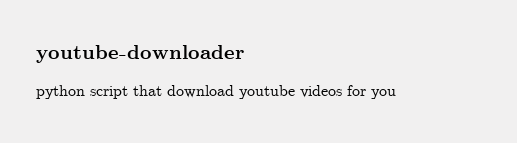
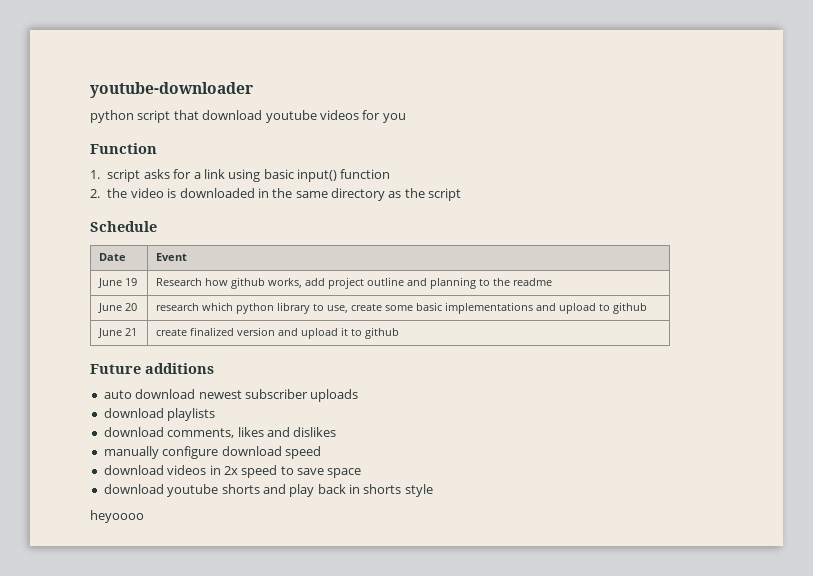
(396, 94) none -> [90,143,157,154] [90,169,391,182] [90,188,462,201] [90,221,157,232] [99,253,127,261] [156,253,188,261] [98,278,138,288] [156,277,553,289] [98,303,138,313] [156,302,648,314] [98,328,138,338] [156,327,400,339] [90,363,214,374] [103,389,359,402] [103,408,216,421] [103,427,337,438] [103,446,321,459] [103,465,362,478] [103,484,433,497] [90,510,144,523] // Function // 1. script asks for a link using basic input() function // 2. the video is downloaded in the same directory as the script // Schedule // Date | Event // June 19 | Research how github works, add project outline and planning to the readme // June 20 | research which python library to use, create some basic implementations and upload to github // June 21 | create finalized version and upload it to github // Future additions // auto download newest subscriber uploads // download playlists // download comments, likes and dislikes // manually configure download speed // download videos in 2x speed to save space // download youtube shorts and play back in shorts style // heyoooo

